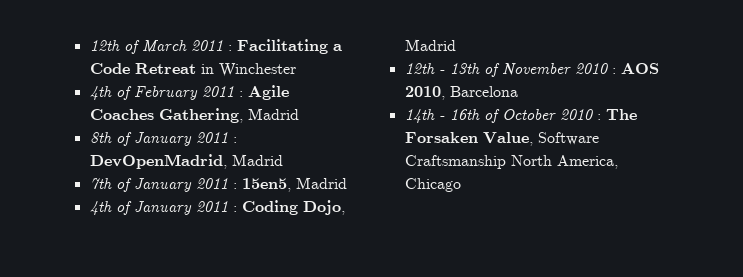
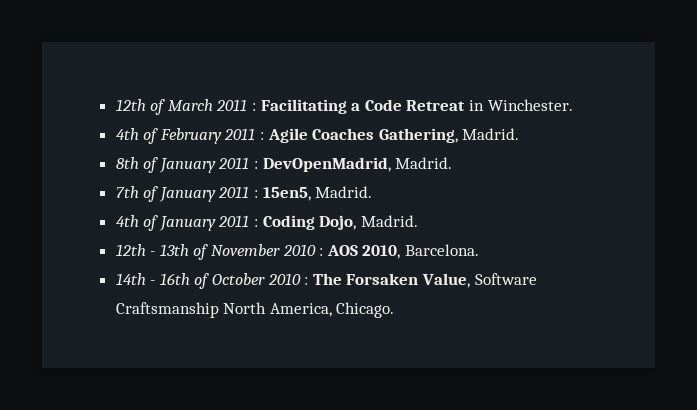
[218,63,296,77] Winchester -> [487,99,573,111] Winchester.
[247,108,299,120] Madrid -> [462,128,520,140] Madrid.
[231,154,283,166] Madrid -> [395,157,453,169] Madrid.
[295,177,347,189] Madrid -> [315,186,373,198] Madrid.
[404,39,456,51] Madrid -> [360,215,418,227] Madrid.
[449,86,518,97] Barcelona -> [405,244,480,256] Barcelona.
[404,178,461,192] Chicago -> [336,302,395,318] Chicago.

